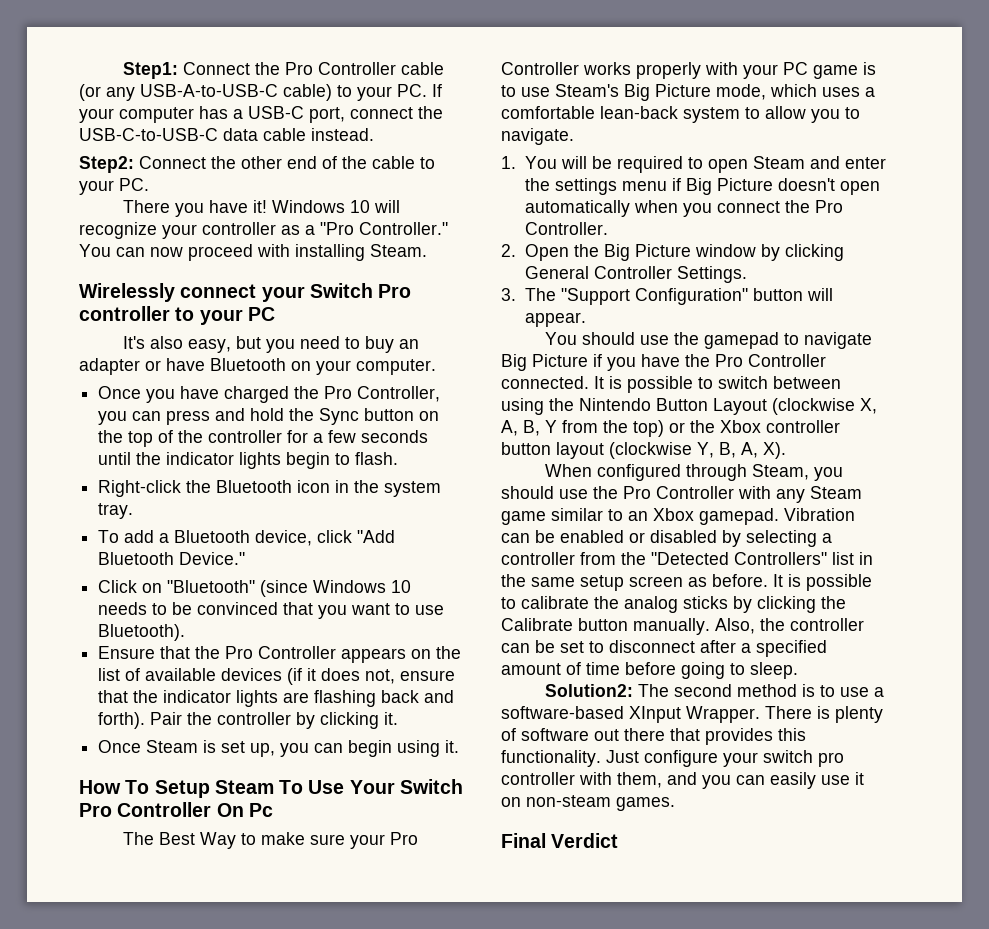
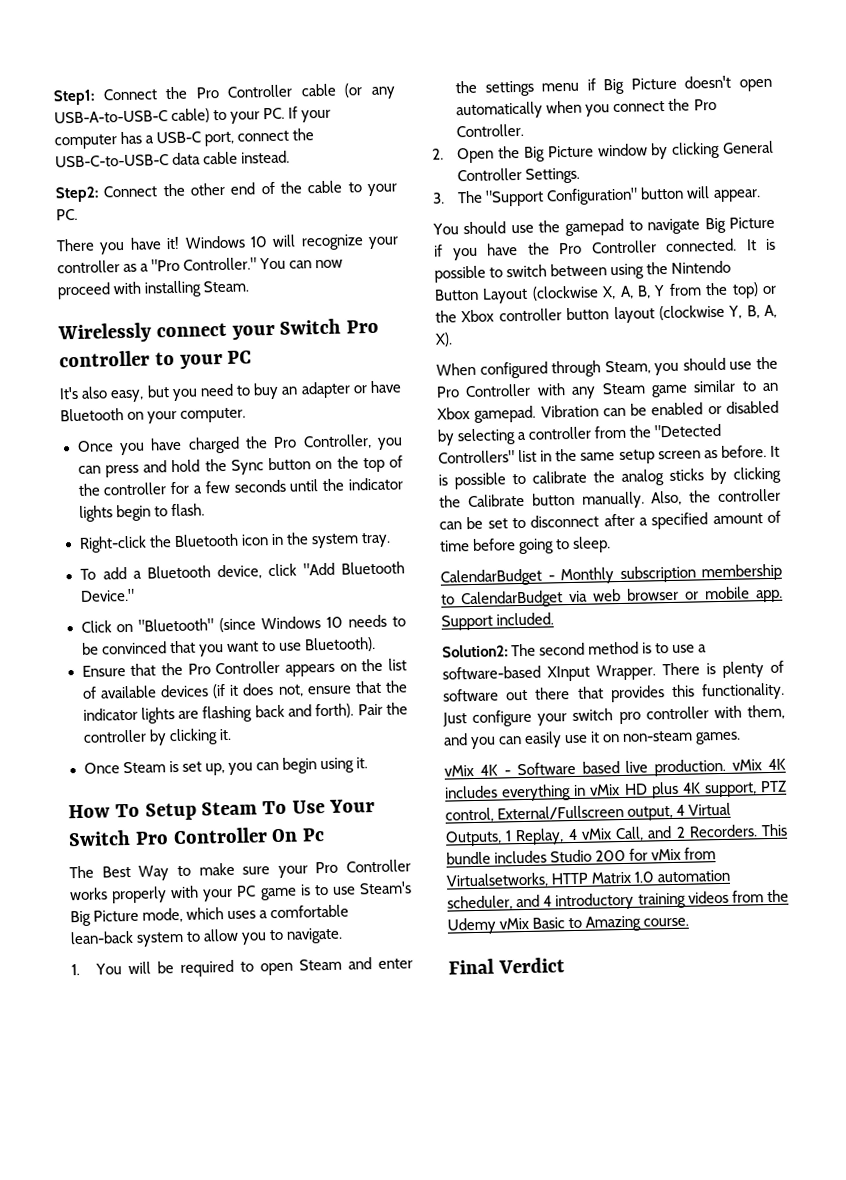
(798, 670) none -> [440,563,782,587] [441,586,783,609] [441,612,555,631] // CalendarBudget - Monthly subscription membership to CalendarBudget via web browser or mobile app. Support included.
(675, 804) none -> [444,758,786,777] [444,780,788,802] [445,802,732,823] [445,823,788,847] [446,847,717,865] [446,869,731,889] [447,889,789,911] [447,915,690,935] // vMix 4K - Software based live production. vMix 4K includes everything in vMix HD plus 4K support, PTZ control, External/Fullscreen output, 4 Virtual Outputs, 1 Replay, 4 vMix Call, and 2 Recorders. This bundle includes Studio 200 for vMix from Virtualsetworks, HTTP Matrix 1.0 automation scheduler, and 4 introductory training videos from the Udemy vMix Basic to Amazing course.

